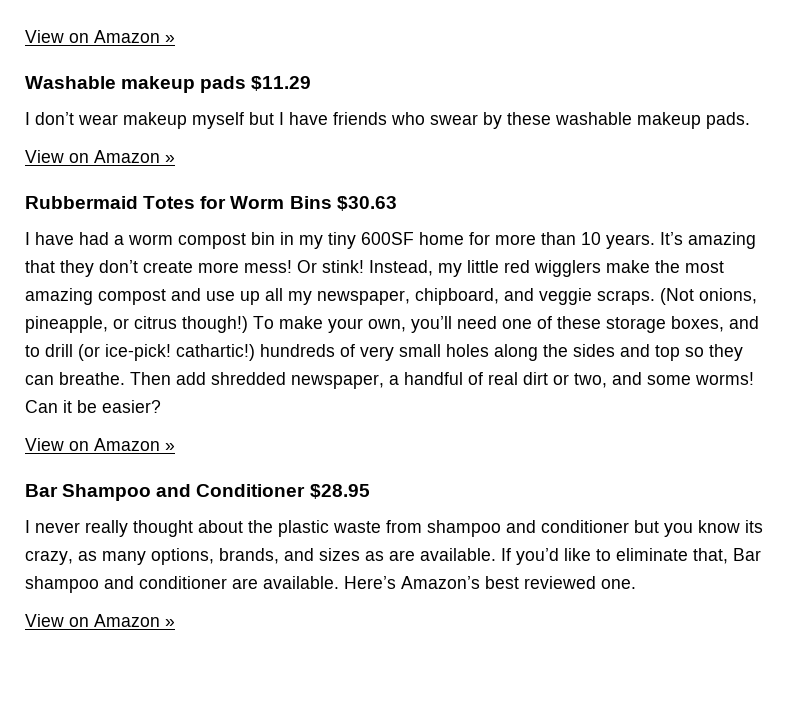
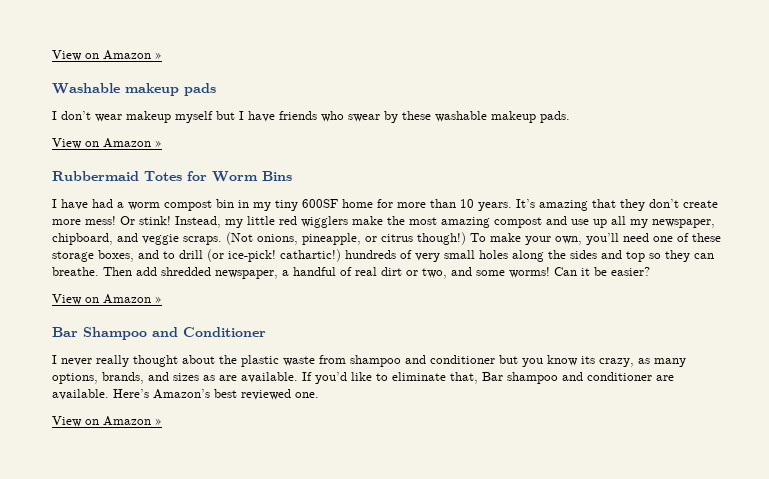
[251,76,312,91] $11.29 -> (216, 89) none
[336,196,397,211] $30.63 -> (292, 176) none
[309,484,370,499] $28.95 -> (266, 332) none

